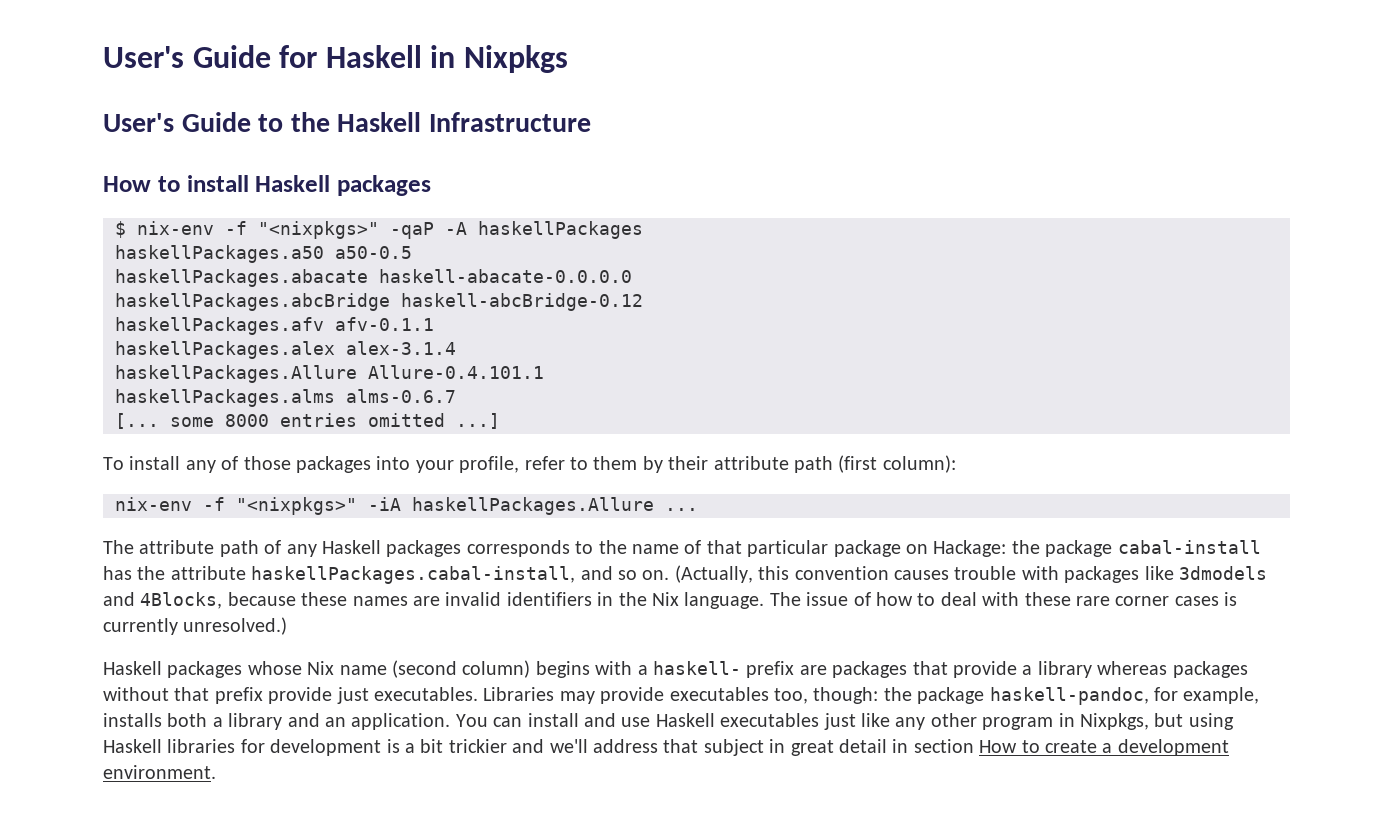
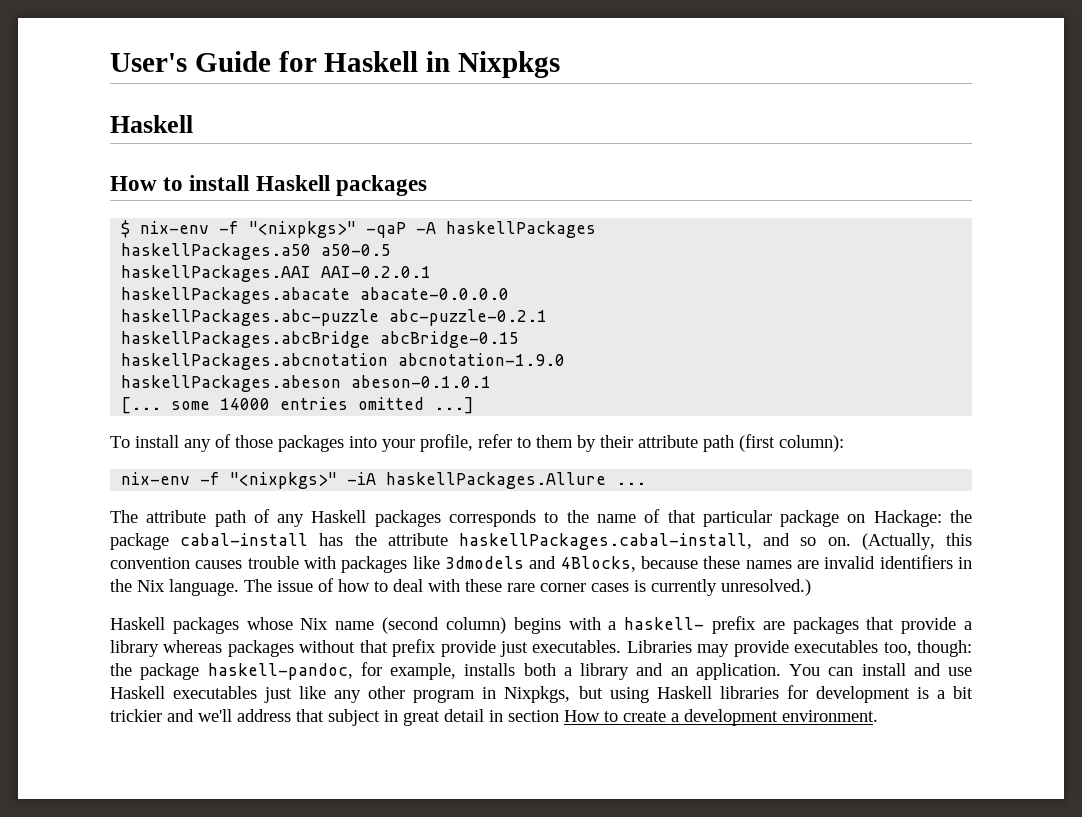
[103,112,591,132] User's Guide to the Haskell Infrastructure -> [110,115,193,133] Haskell
(412, 252) none -> [121,265,432,282] // haskellPackages.AAI AAI-0.2.0.1
[379,269,632,283] [115,293,643,311] [115,317,434,335] [115,341,456,359] [115,365,544,383] [115,389,456,407] haskell-abacate-0.0.0.0 // haskellPackages.abcBridge haskell-abcBridge-0.12 // haskellPackages.afv afv-0.1.1 // haskellPackages.alex alex-3.1.4 // haskellPackages.Allure Allure-0.4.101.1 // haskellPackages.alms alms-0.6.7 -> [360,287,510,300] [121,309,548,326] [121,331,520,348] [121,353,566,370] [121,375,492,392] abacate-0.0.0.0 // haskellPackages.abc-puzzle abc-puzzle-0.2.1 // haskellPackages.abcBridge abcBridge-0.15 // haskellPackages.abcnotation abcnotation-1.9.0 // haskellPackages.abeson abeson-0.1.0.1
[225,414,269,427] 8000 -> [220,398,271,410] 14000

